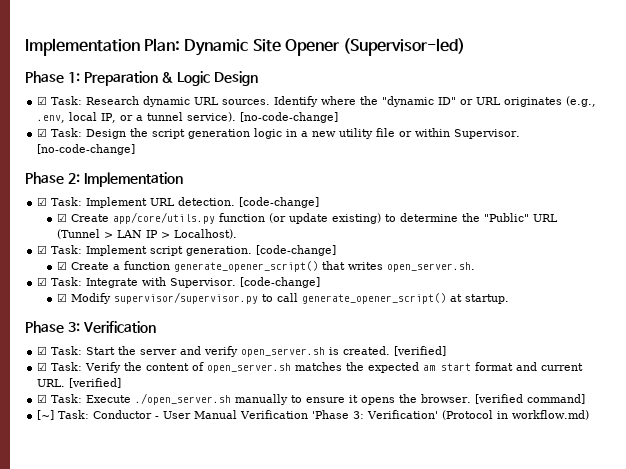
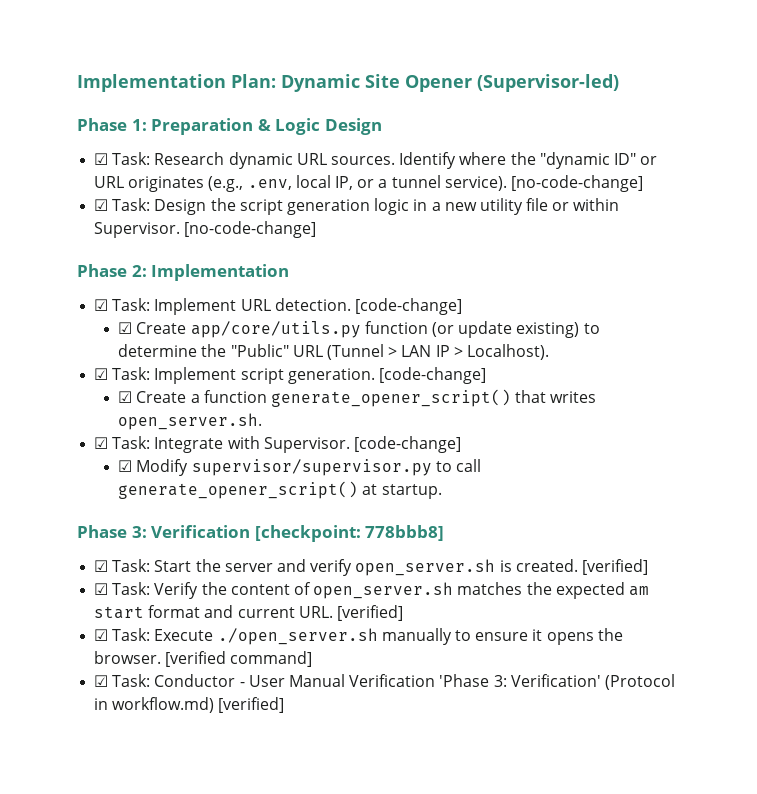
(156, 327) none -> [254,525,445,542] [checkpoint: 778bbb8]
[37,410,55,420] [~] -> [94,675,109,687] ☑
(590, 415) none -> [218,697,285,713] [verified]

